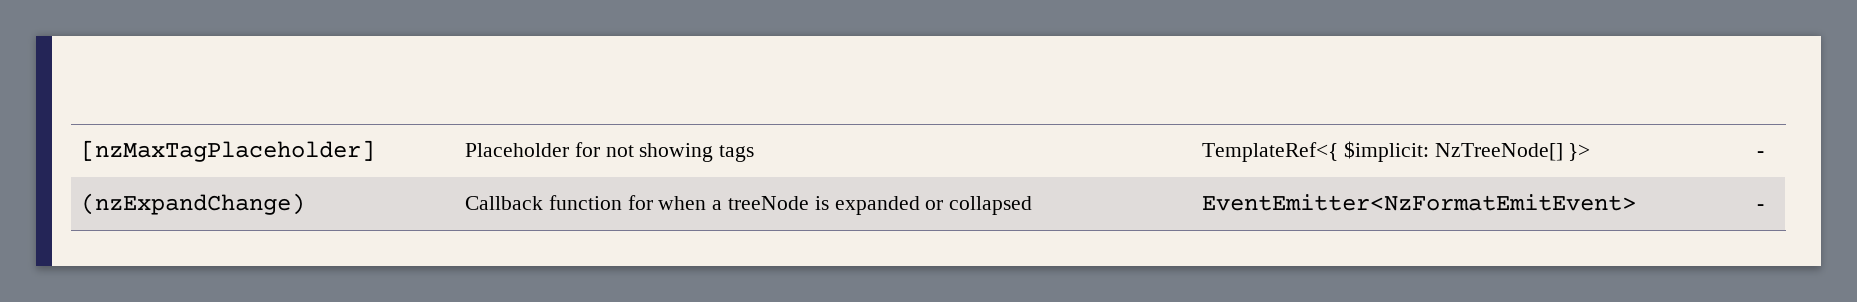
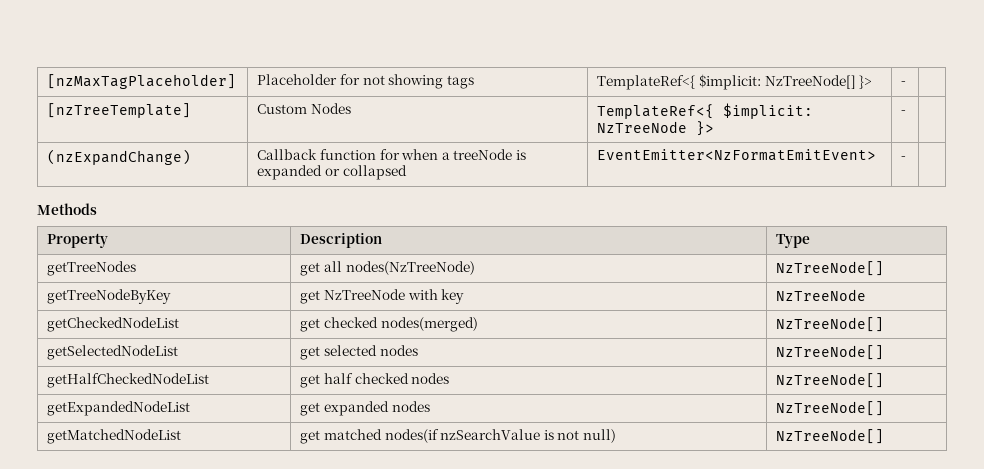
(1765, 154) none -> [47,103,192,118] [257,103,351,114] [597,103,814,119] [597,121,715,136] [901,110,907,114] | // [nzTreeTemplate] | Custom Nodes | TemplateRef<{ $implicit: NzTreeNode }> | - |
(1765, 207) none -> [37,203,97,215] [47,233,109,248] [300,233,383,248] [776,234,811,248] [47,261,137,276] [300,261,475,276] [776,261,885,276] [47,289,172,304] [300,289,465,304] [776,289,867,301] [47,317,180,332] [300,317,478,332] [776,317,885,332] [47,345,179,360] [300,345,418,360] [776,345,885,360] [47,373,210,388] [300,373,450,388] [776,373,885,388] [47,401,191,416] [300,401,430,416] [776,401,885,416] [47,429,182,444] [300,429,617,444] [776,429,885,444] | // Methods // Property | Description | Type // getTreeNodes | get all nodes(NzTreeNode) | NzTreeNode[] // getTreeNodeByKey | get NzTreeNode with key | NzTreeNode // getCheckedNodeList | get checked nodes(merged) | NzTreeNode[] // getSelectedNodeList | get selected nodes | NzTreeNode[] // getHalfCheckedNodeList | get half checked nodes | NzTreeNode[] // getExpandedNodeList | get expanded nodes | NzTreeNode[] // getMatchedNodeList | get matched nodes(if nzSearchValue is not null) | NzTreeNode[]

